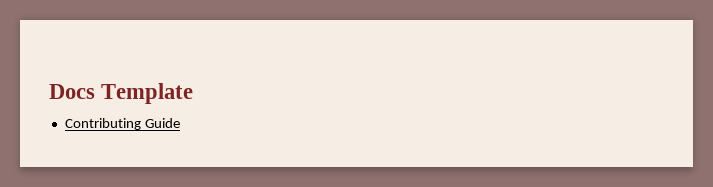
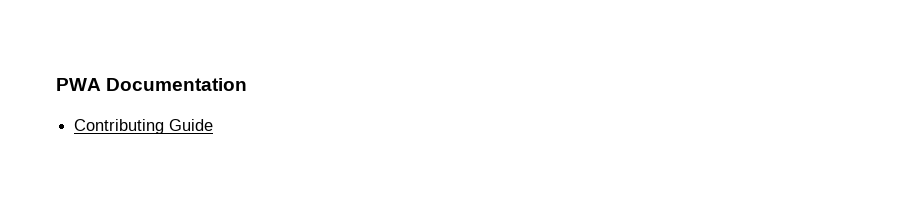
[49,83,194,104] Docs Template -> [56,78,248,91] PWA Documentation

